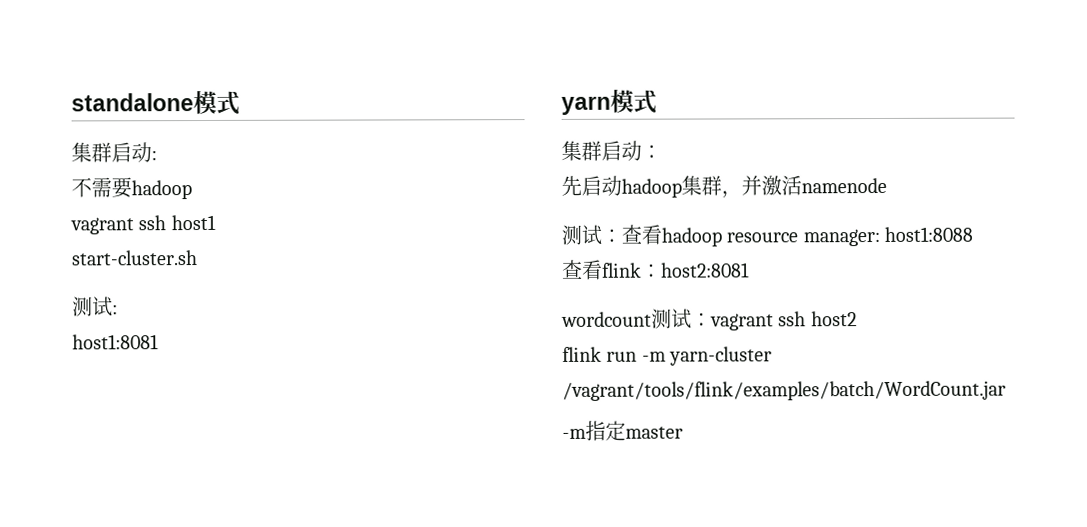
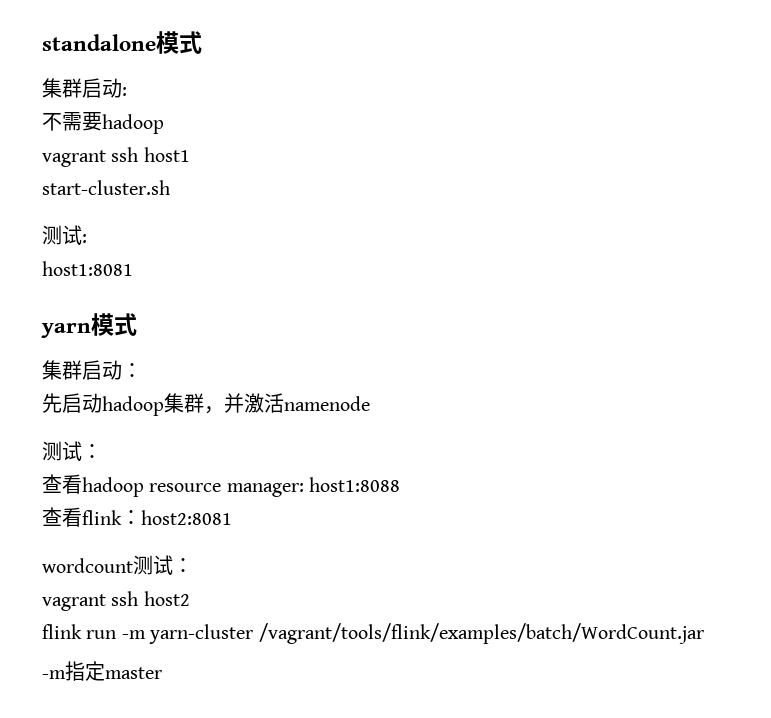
(622, 235) none -> (102, 451) //
(712, 319) none -> (193, 565) //

